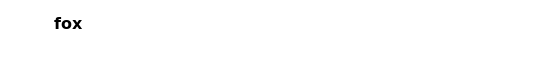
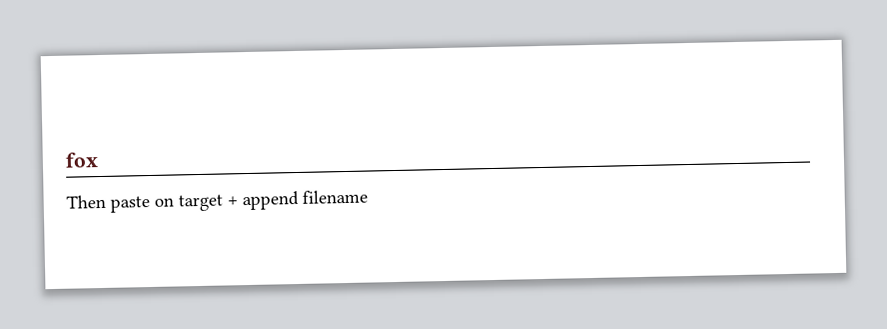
(83, 23) none -> [66,189,368,213] // Then paste on target + append filename

